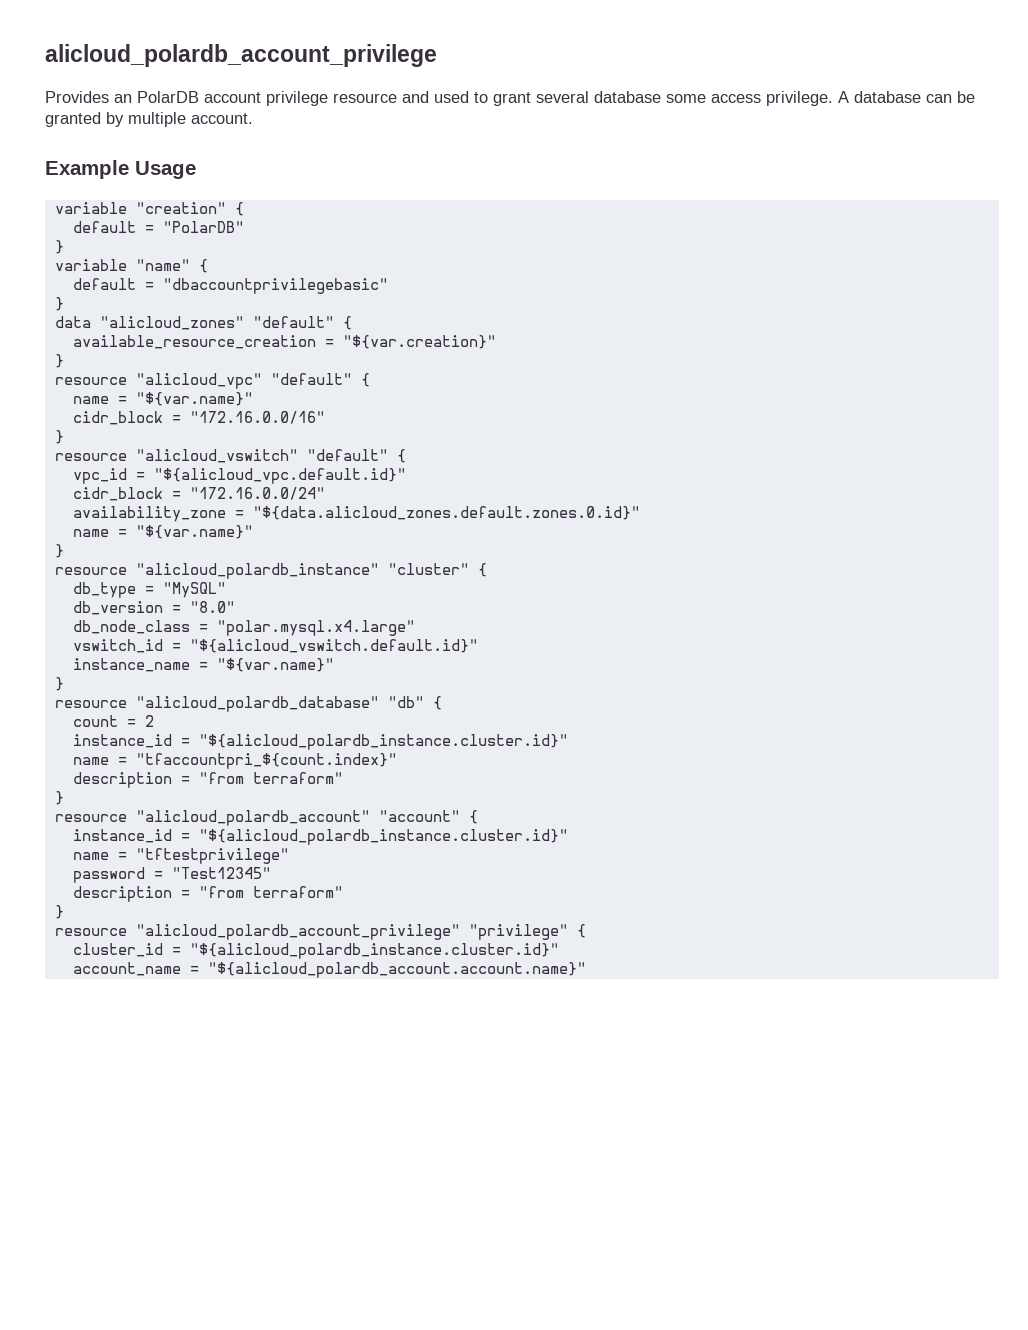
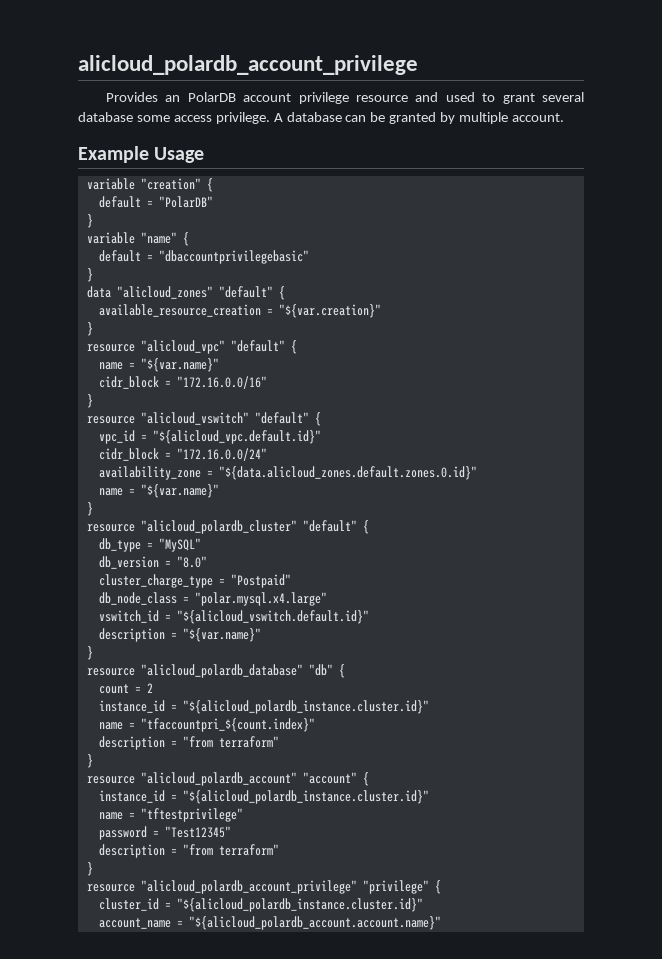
[135,563,469,579] "alicloud_polardb_instance" "cluster" -> [140,520,357,534] "alicloud_polardb_cluster" "default"
(235, 607) none -> [98,574,291,588] // cluster_charge_type = "Postpaid"
[72,658,190,672] instance_name -> [98,628,165,642] description

